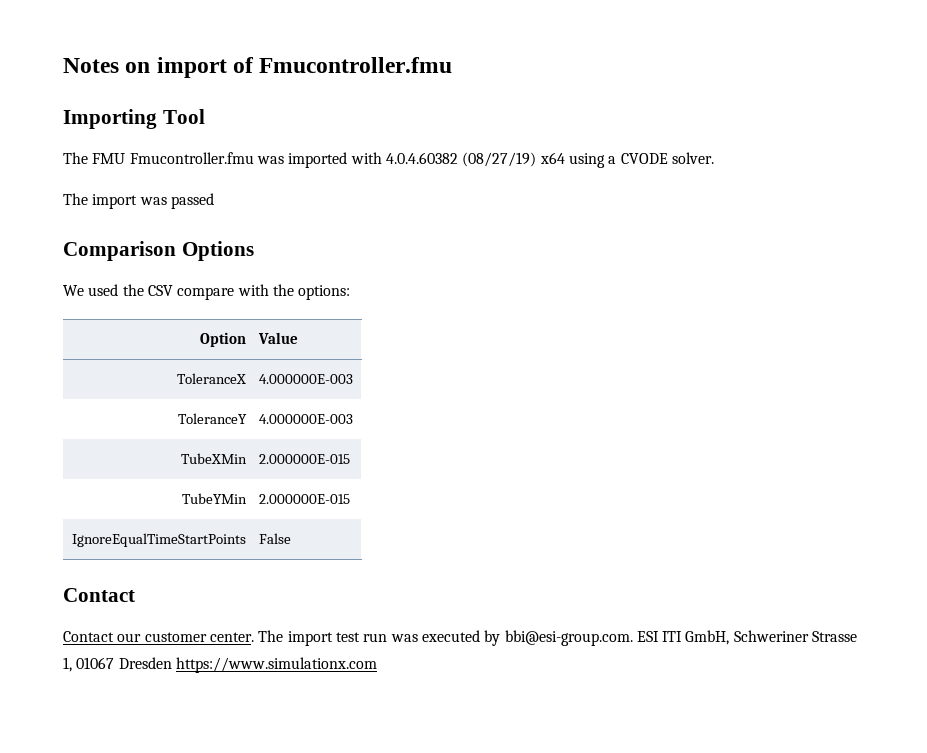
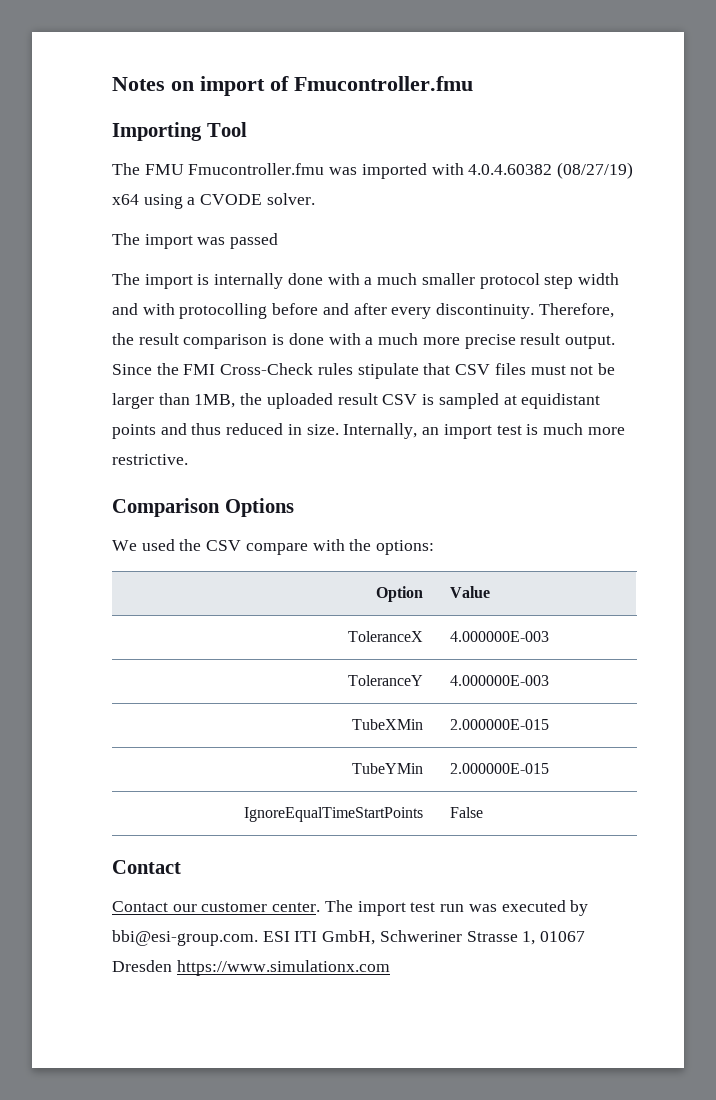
(214, 201) none -> [112,273,619,289] [112,303,614,319] [112,333,615,349] [112,363,615,379] [112,393,601,409] [112,423,625,439] [112,454,188,465] // The import is internally done with a much smaller protocol step width and with protocolling before and after every discontinuity. Therefore, the result comparison is done with a much more precise result output. Since the FMI Cross-Check rules stipulate that CSV files must not be larger than 1MB, the uploaded result CSV is sampled at equidistant points and thus reduced in size. Internally, an import test is much more restrictive.

